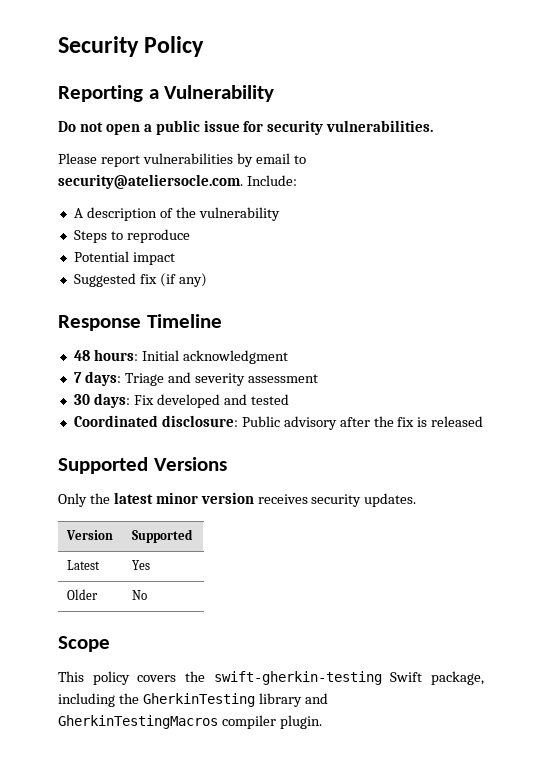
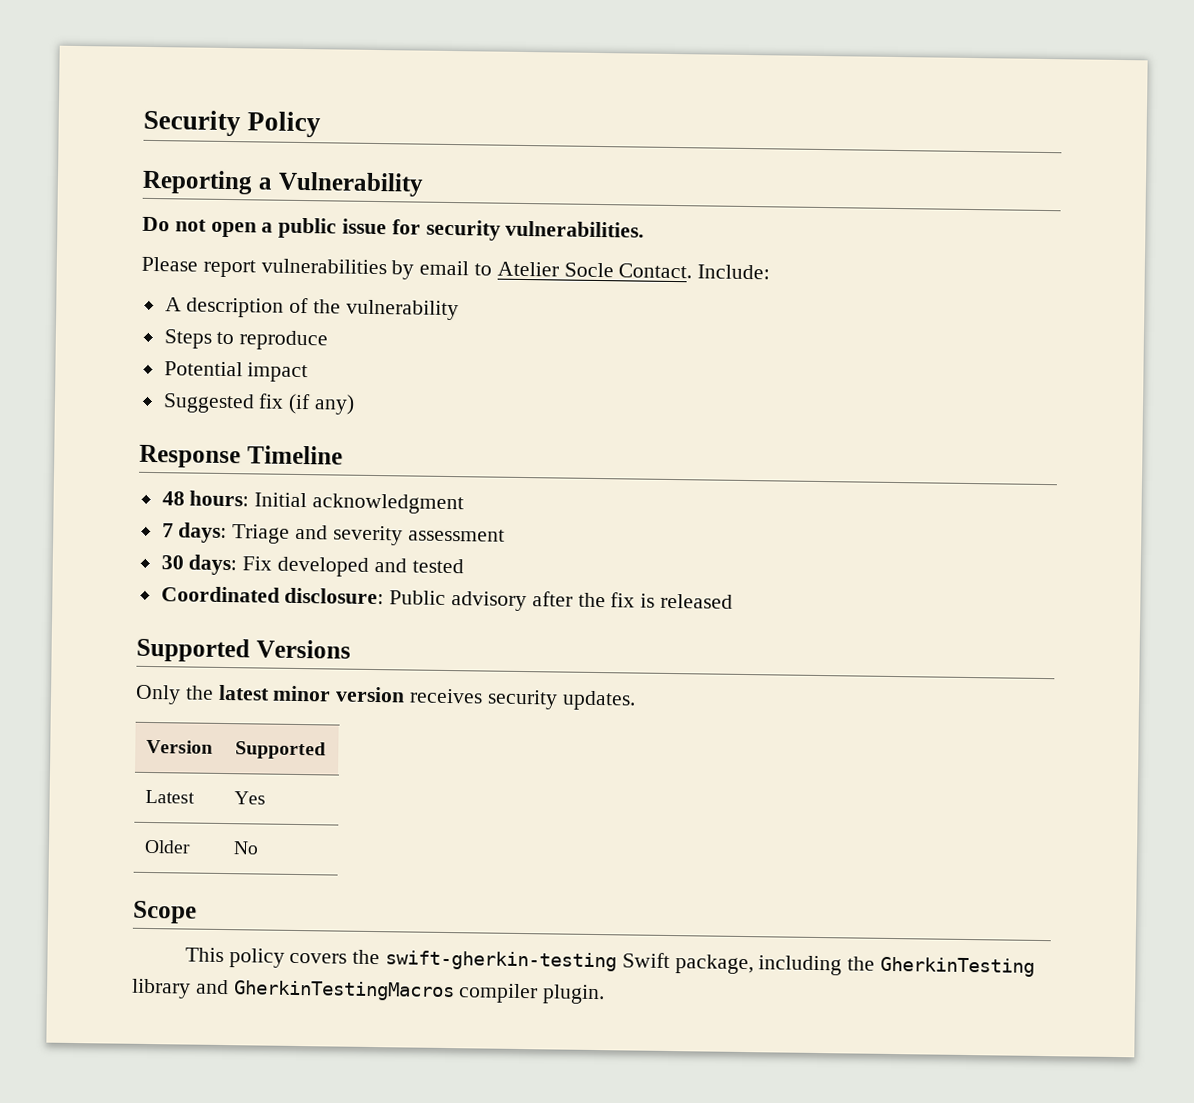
[58,174,243,189] security@ateliersocle.com. -> [496,261,693,279] Atelier Socle Contact.

